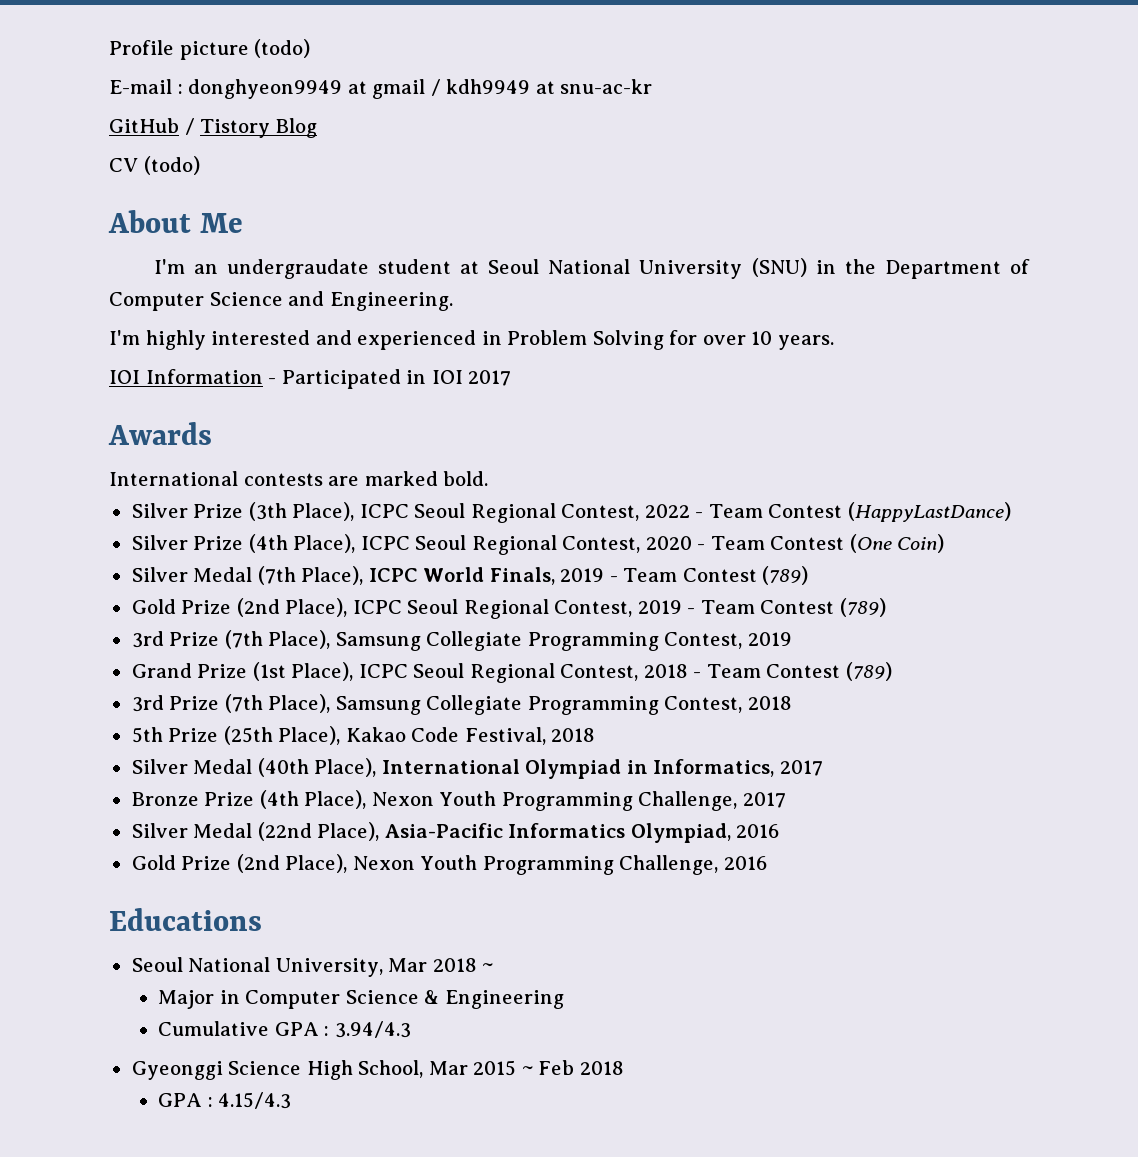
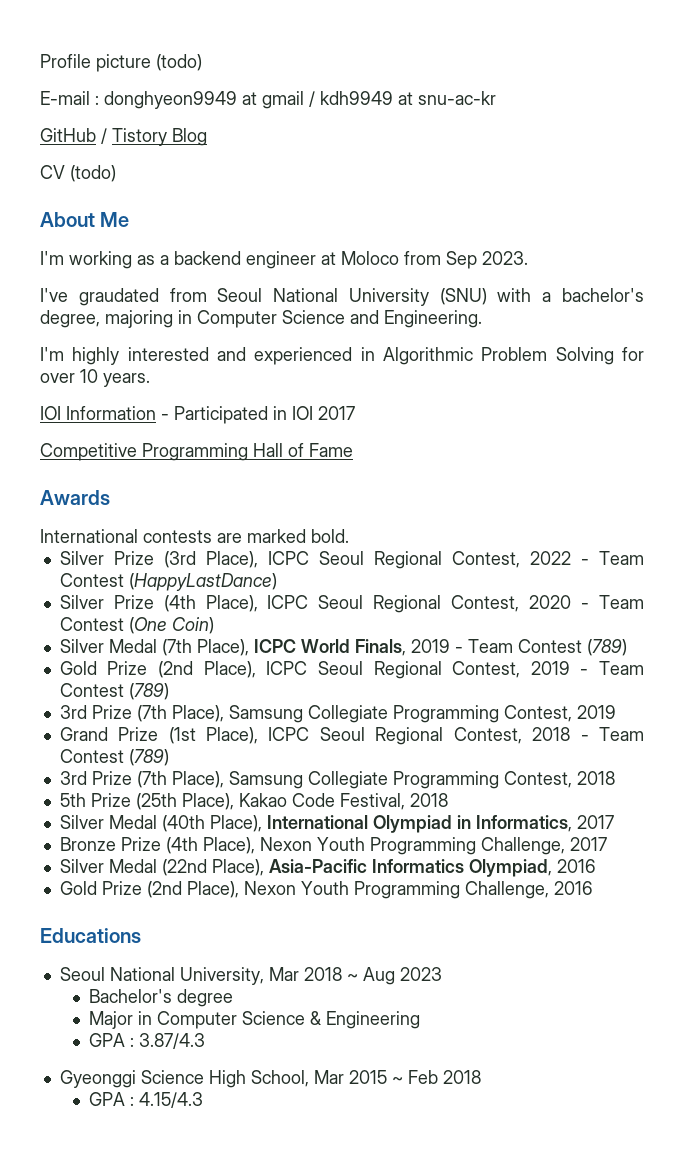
[193,258,1031,279] an undergraudate student at Seoul National University (SNU) in the Department of -> [69,251,528,269] [40,288,644,306] [40,310,192,328] working as a backend engineer at Moloco from Sep 2023. // I've graudated from Seoul National University (SNU) with a bachelor's degree, majoring in
(502, 338) none -> [383,347,473,365] Algorithmic
(512, 378) none -> [40,443,353,461] // Competitive Programming Hall of Fame
[248,502,287,521] (3th -> [163,551,196,568] (3rd
(494, 967) none -> [362,967,442,985] [88,989,233,1007] Aug 2023 // Bachelor's degree
[158,1021,411,1038] Cumulative GPA : 3.94/4.3 -> [88,1033,205,1049] GPA : 3.87/4.3

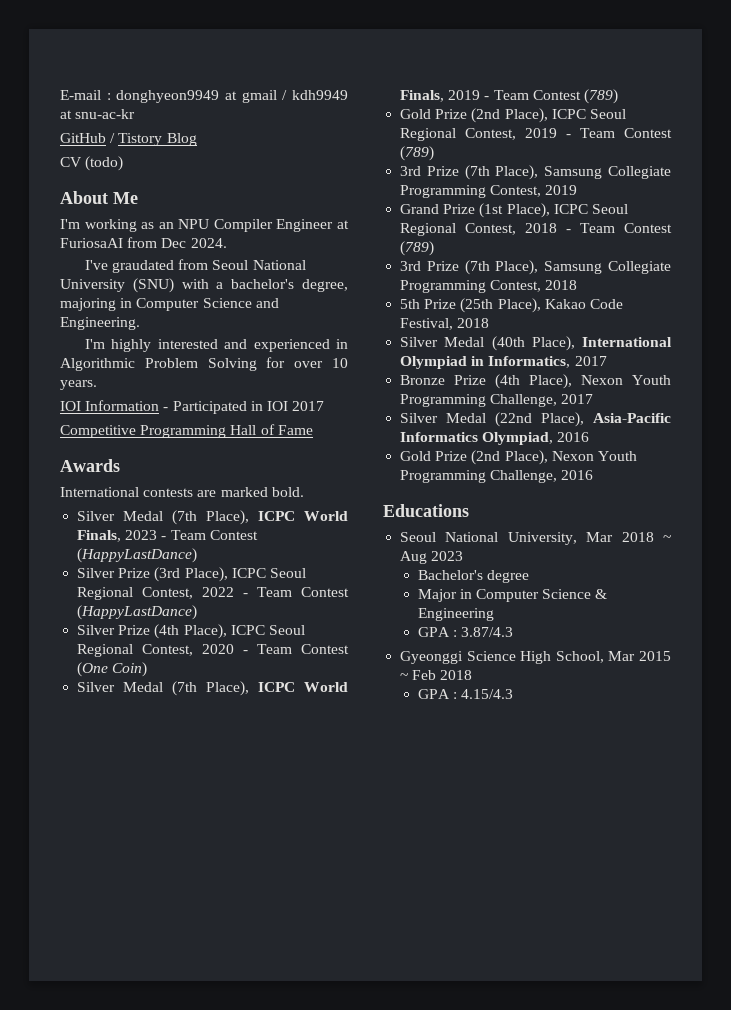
[40,54,202,72] Profile picture (todo) // -> (60, 95) none
[160,251,528,269] a backend engineer at Moloco from Sep 2023. -> [158,219,349,232] [60,237,227,248] an NPU Compiler Engineer at FuriosaAI from Dec 2024.
(349, 536) none -> [77,510,348,525] [77,530,258,542] [77,548,198,563] // Silver Medal (7th Place), ICPC World Finals, 2023 - Team Contest (HappyLastDance)

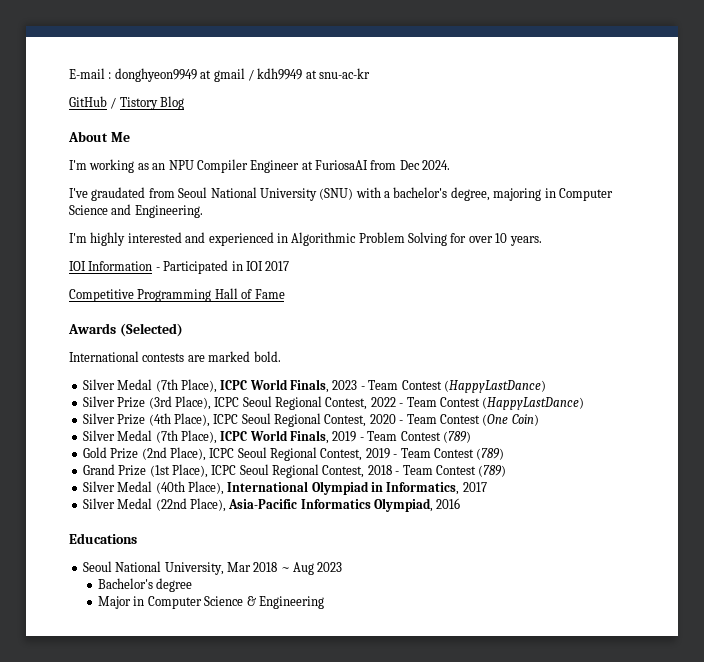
[60,156,124,171] // CV (todo) -> (185, 103) none
(120, 465) none -> [119,323,183,337] (Selected)
[400,165,671,180] [400,185,578,198] // 3rd Prize (7th Place), Samsung Collegiate Programming Contest, 2019 -> (505, 454) none
[400,260,671,275] [400,280,578,293] [400,298,623,313] [400,318,490,330] // 3rd Prize (7th Place), Samsung Collegiate Programming Contest, 2018 // 5th Prize (25th Place), Kakao Code Festival, 2018 -> (507, 471) none
[400,374,671,389] [400,394,594,407] // Bronze Prize (4th Place), Nexon Youth Programming Challenge, 2017 -> (487, 487) none
[400,450,637,465] [400,470,594,483] // Gold Prize (2nd Place), Nexon Youth Programming Challenge, 2016 -> (461, 503) none
[417,627,513,637] [400,651,671,664] [400,670,473,680] [417,689,513,699] // GPA : 3.87/4.3 // Gyeonggi Science High School, Mar 2015 ~ Feb 2018 // GPA : 4.15/4.3 -> (324, 602) none

